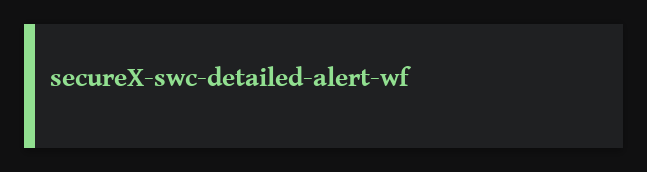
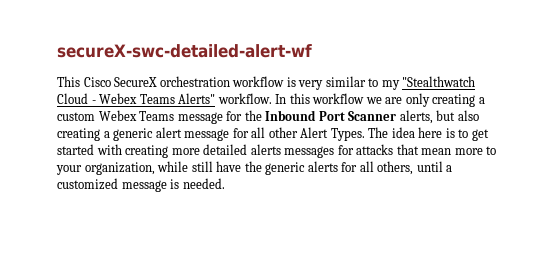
(412, 76) none -> [57,76,476,90] [57,93,485,107] [57,110,479,124] [57,127,489,141] [57,144,497,158] [56,161,453,175] [57,178,225,192] // This Cisco SecureX orchestration workflow is very similar to my "Stealthwatch Cloud - Webex Teams Alerts" workflow. In this workflow we are only creating a custom Webex Teams message for the Inbound Port Scanner alerts, but also creating a generic alert message for all other Alert Types. The idea here is to get started with creating more detailed alerts messages for attacks that mean more to your organization, while still have the generic alerts for all others, until a customized message is needed.

